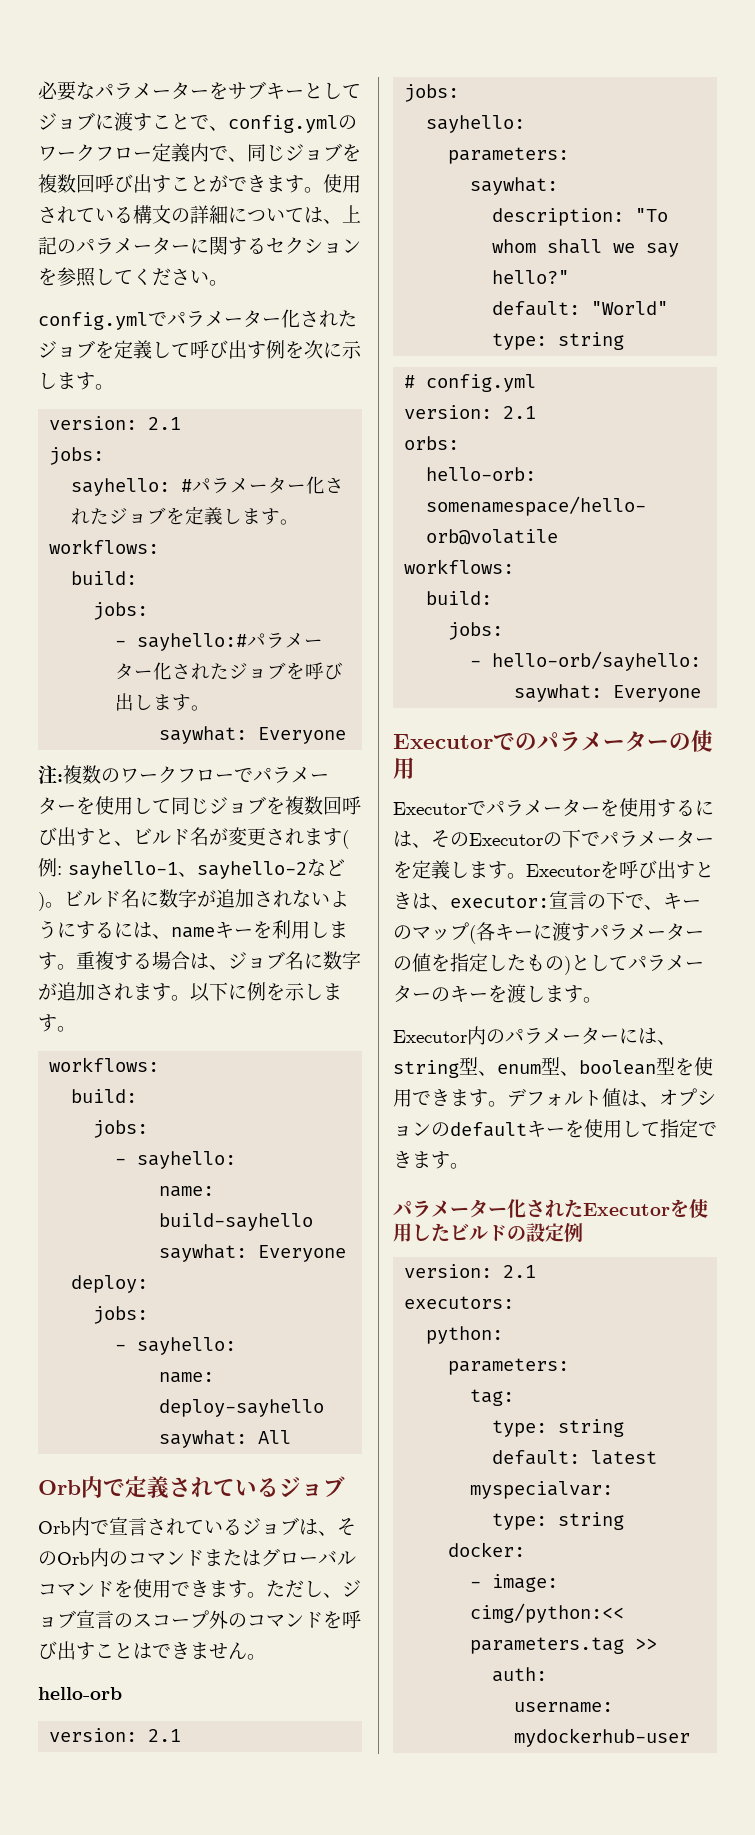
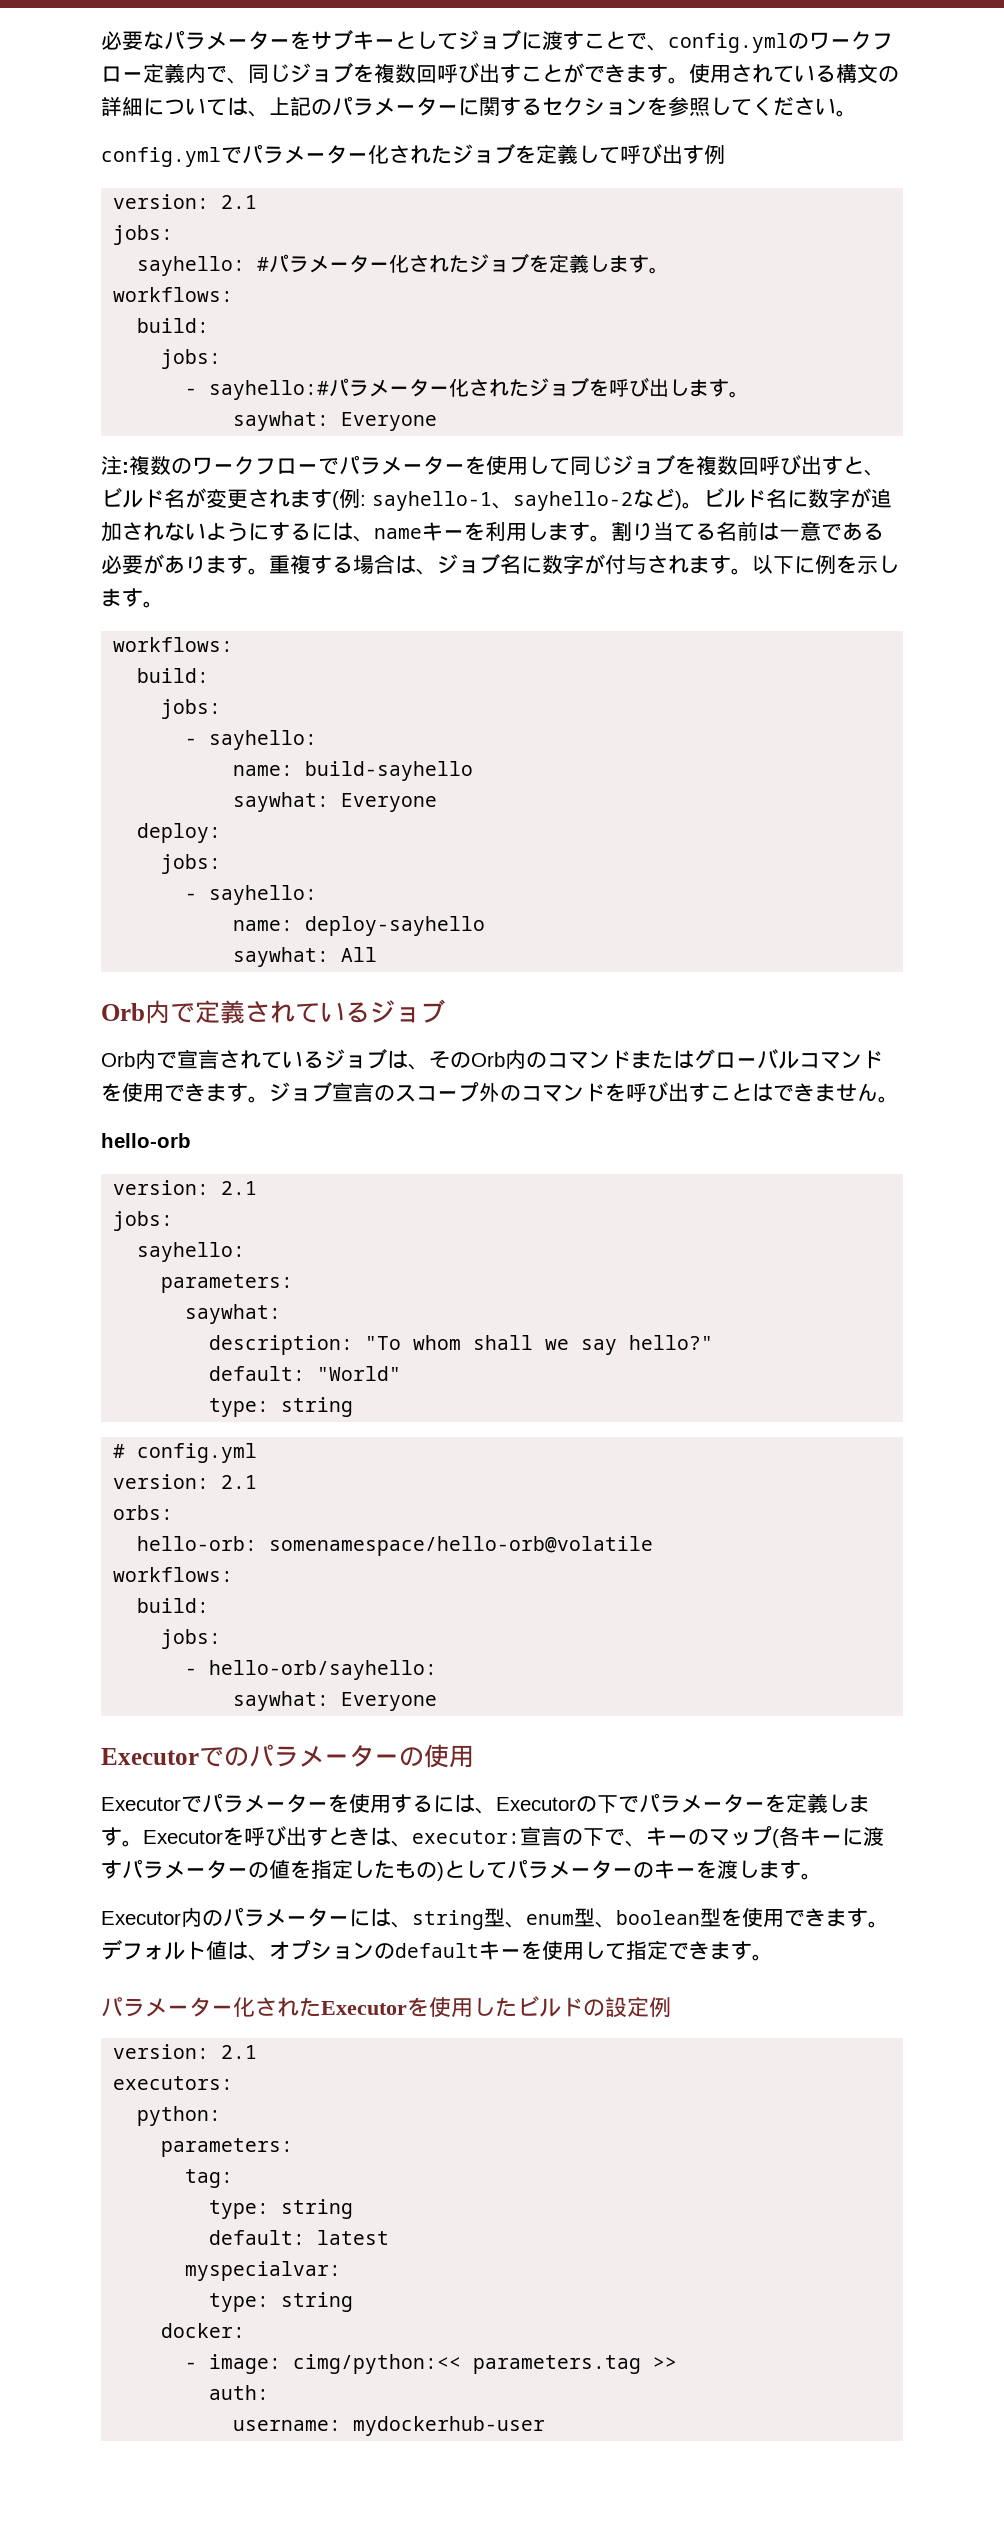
[285,340,362,359] [38,372,114,390] を次に示します。 -> (725, 155) none
(76, 967) none -> [611,521,884,541] [101,554,269,575] 割り当てる名前は一意である必要があります。
[57,982,95,1001] 追加 -> [605,554,647,574] 付与
[266,1580,342,1598] ただし、 -> (269, 1099) none
[431,830,469,848] その -> (496, 1810) none

